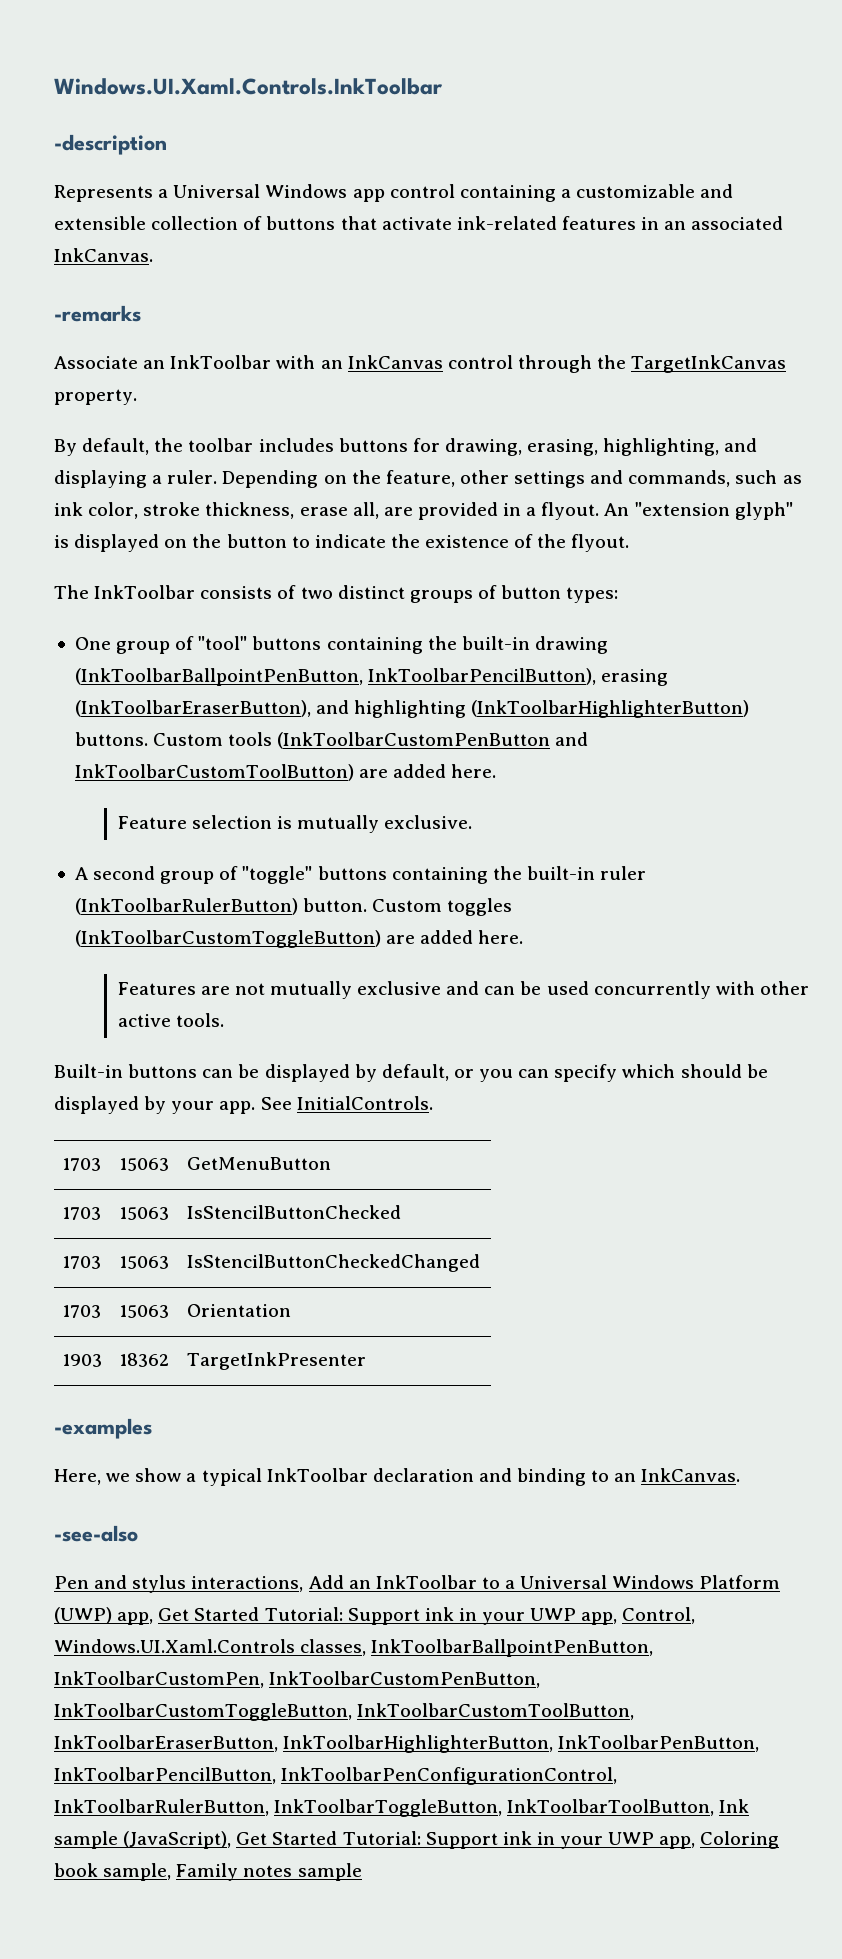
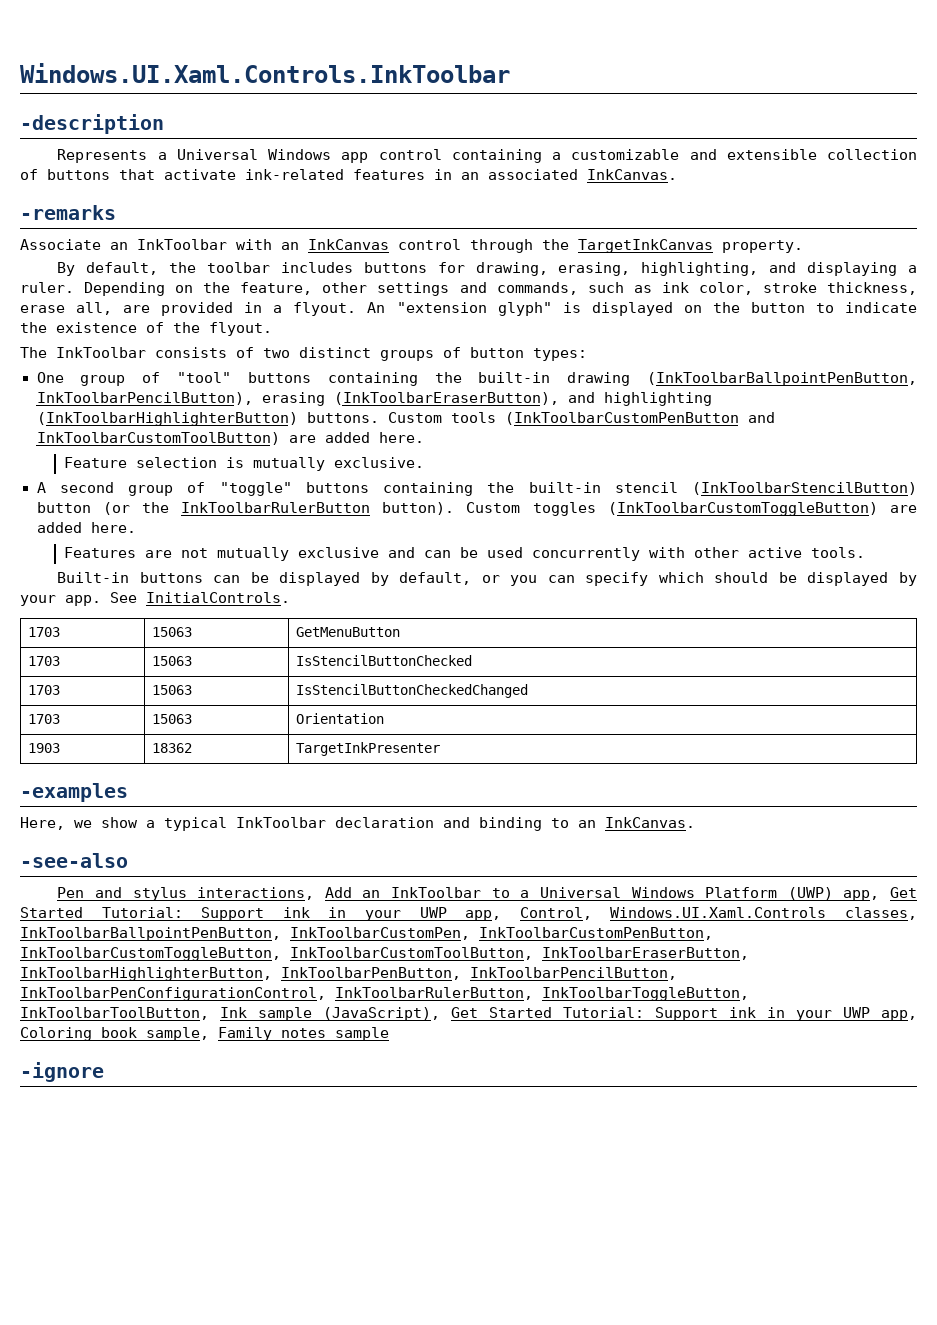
[600,866,647,880] [74,898,368,915] ruler (InkToolbarRulerButton) button. -> [614,482,917,495] [36,502,455,515] stencil (InkToolbarStencilButton) button (or the InkToolbarRulerButton button).
(362, 1872) none -> [20,1062,104,1082] // -ignore

